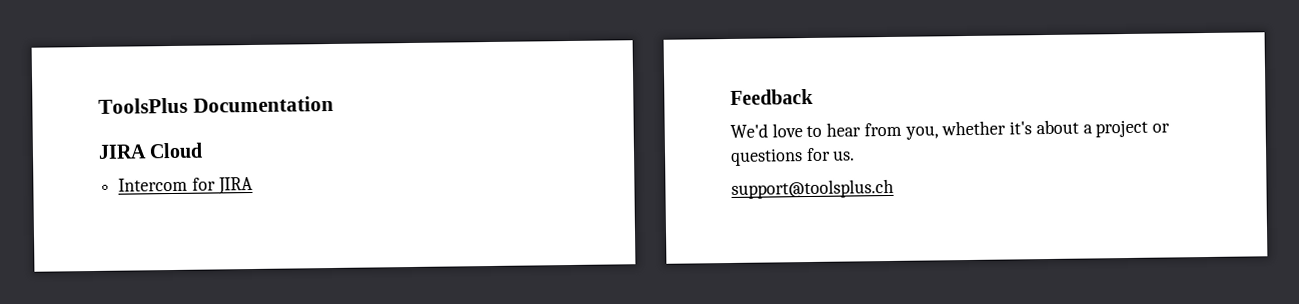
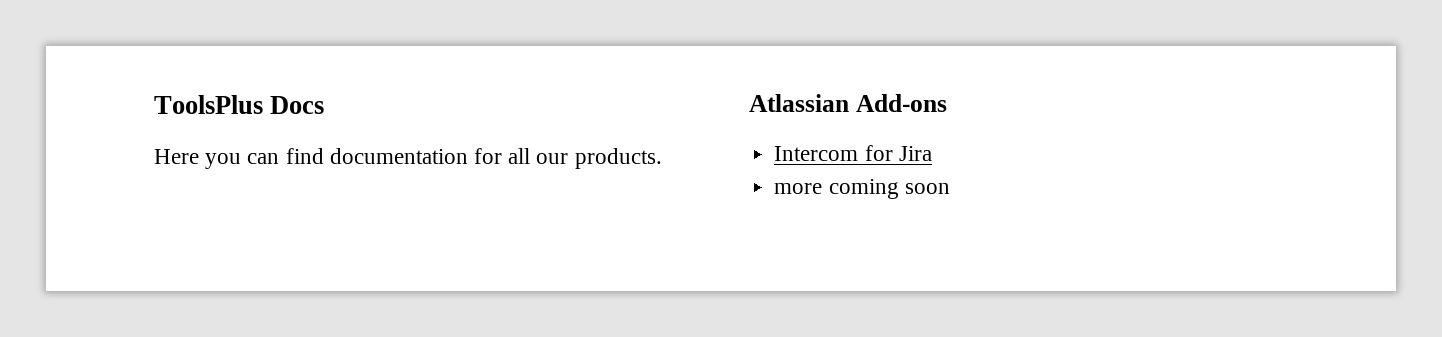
[192,95,334,113] [98,142,204,159] [118,176,253,195] [730,88,814,105] [730,119,1170,140] [730,147,856,166] [731,178,894,199] Documentation // JIRA Cloud // Intercom for JIRA // Feedback // We'd love to hear from you, whether it's about a project or questions for us. // support@toolsplus.ch -> [270,96,325,114] [154,148,662,169] [749,94,947,112] [774,145,932,161] [774,179,950,199] Docs // Here you can find documentation for all our products. // Atlassian Add-ons // Intercom for Jira // more coming soon

